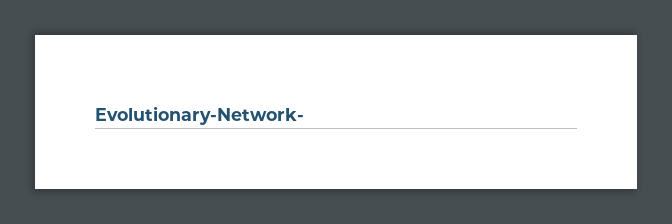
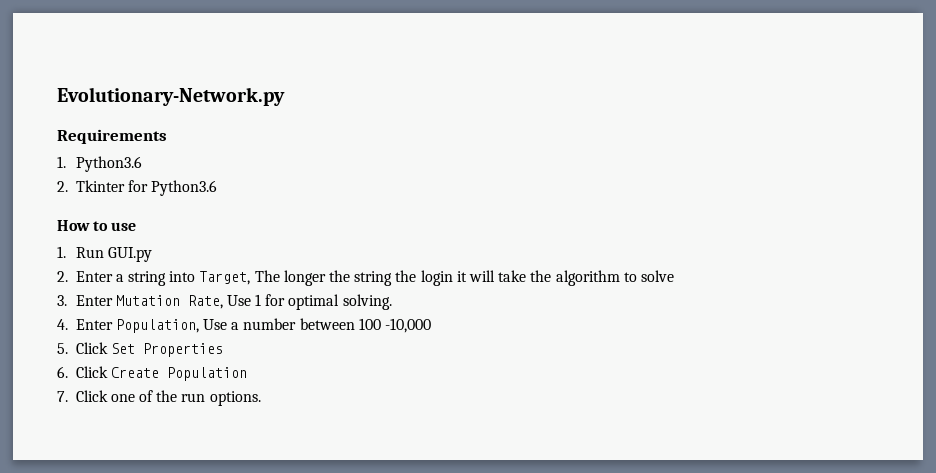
[95,106,304,125] Evolutionary-Network- -> [57,87,285,106] [57,129,167,144] [57,156,142,172] [57,180,218,196] [57,220,137,231] [57,246,152,262] [57,270,674,286] [57,294,392,310] [57,318,432,333] [57,342,223,357] [57,366,247,381] [57,390,261,406] Evolutionary-Network.py // Requirements // 1. Python3.6 // 2. Tkinter for Python3.6 // How to use // 1. Run GUI.py // 2. Enter a string into Target, The longer the string the login it will take the algorithm to solve // 3. Enter Mutation Rate, Use 1 for optimal solving. // 4. Enter Population, Use a number between 100 -10,000 // 5. Click Set Properties // 6. Click Create Population // 7. Click one of the run options.

